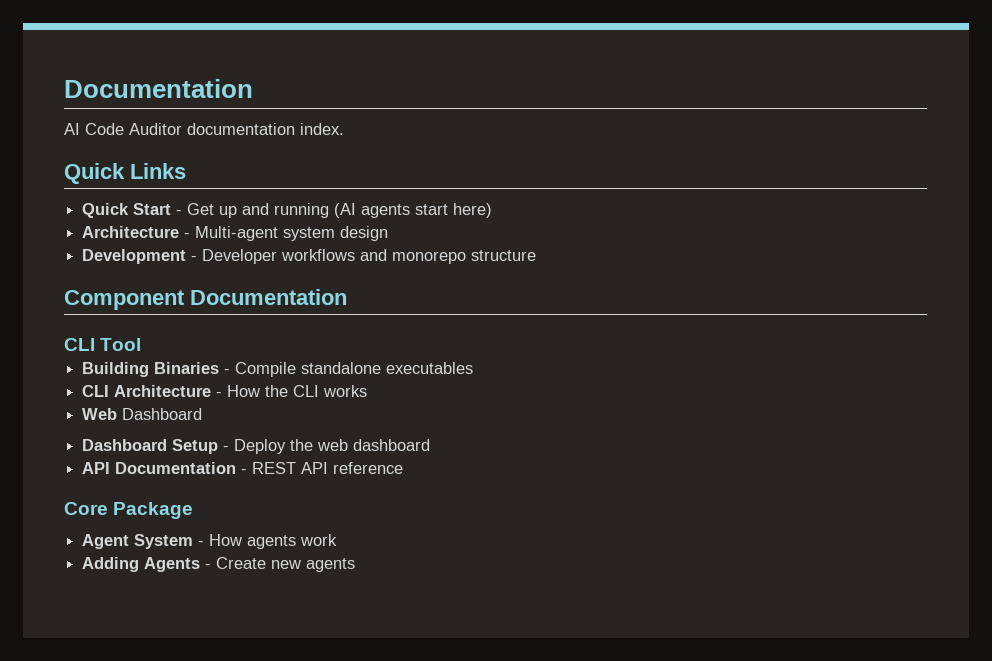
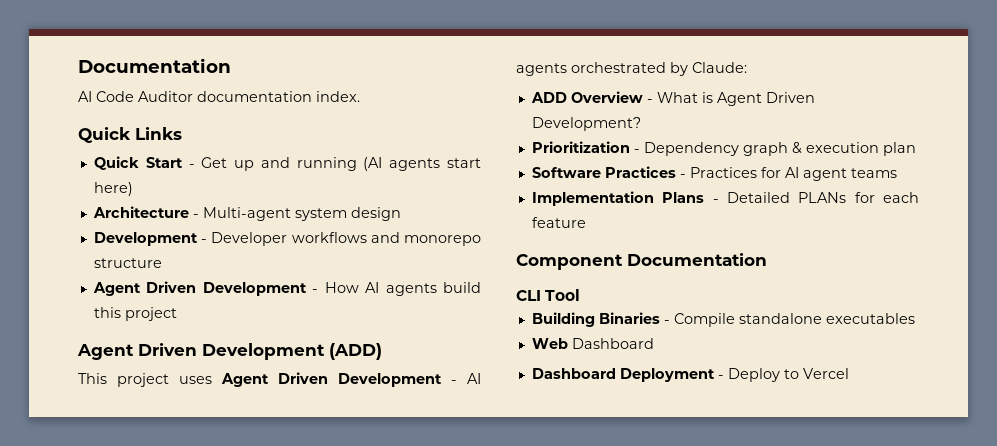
(537, 255) none -> [92,281,482,296] [93,307,177,321] [77,343,382,360] [78,372,481,387] [516,62,747,76] [530,91,815,106] [531,117,641,131] [531,141,916,156] [531,166,897,181] [531,191,920,206] [531,217,586,228] // Agent Driven Development - How AI agents build this project // Agent Driven Development (ADD) // This project uses Agent Driven Development - AI agents orchestrated by Claude: // ADD Overview - What is Agent Driven Development? // Prioritization - Dependency graph & execution plan // Software Practices - Practices for AI agent teams // Implementation Plans - Detailed PLANs for each feature
[82,385,368,397] // CLI Architecture - How the CLI works -> (915, 318) none
[172,439,219,454] Setup -> [619,368,715,382] Deployment
[290,439,431,451] [82,462,404,474] [64,502,194,519] [82,534,338,549] [82,557,356,572] the web dashboard // API Documentation - REST API reference // Core Package // Agent System - How agents work // Adding Agents - Create new agents -> [783,368,849,379] to Vercel

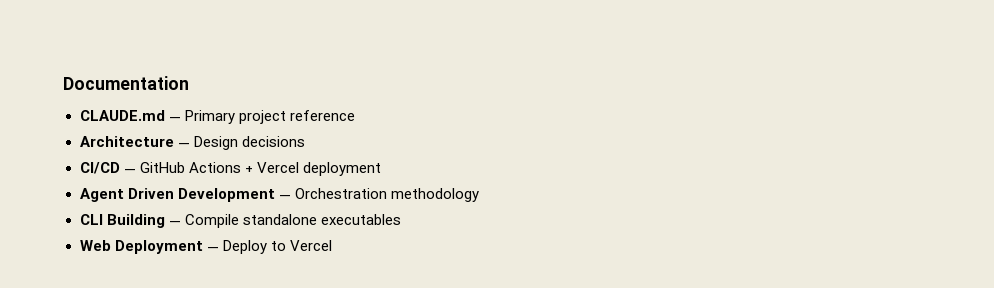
[78,58,231,73] [78,91,360,102] [78,127,182,143] [93,156,482,171] [93,182,133,196] [92,206,401,221] [93,232,481,246] [93,258,162,268] [92,281,482,296] [93,307,177,321] [77,343,382,360] [78,372,481,387] [516,62,747,76] [530,91,815,106] [531,117,641,131] [531,141,916,156] [531,166,897,181] [531,191,920,206] [531,217,586,228] [516,253,767,270] [516,289,581,301] [531,312,670,327] Documentation // AI Code Auditor documentation index. // Quick Links // Quick Start - Get up and running (AI agents start here) // Architecture - Multi-agent system design // Development - Developer workflows and monorepo structure // Agent Driven Development - How AI agents build this project // Agent Driven Development (ADD) // This project uses Agent Driven Development - AI agents orchestrated by Claude: // ADD Overview - What is Agent Driven Development? // Prioritization - Dependency graph & execution plan // Software Practices - Practices for AI agent teams // Implementation Plans - Detailed PLANs for each feature // Component Documentation // CLI Tool // Building Binaries - -> [63,76,189,90] [79,110,355,124] [79,136,305,150] [79,162,381,176] [79,188,479,202] [79,214,181,228] Documentation // CLAUDE.md — Primary project reference // Architecture — Design decisions // CI/CD — GitHub Actions + Vercel deployment // Agent Driven Development — Orchestration methodology // CLI Building —
[571,338,654,349] [531,368,724,382] Dashboard // Dashboard Deployment - -> [114,240,219,254] Deployment —

